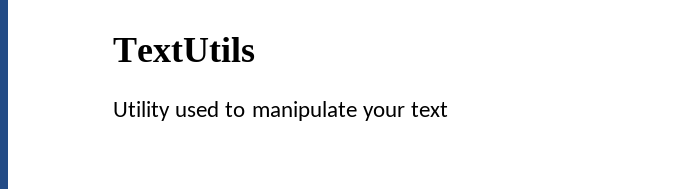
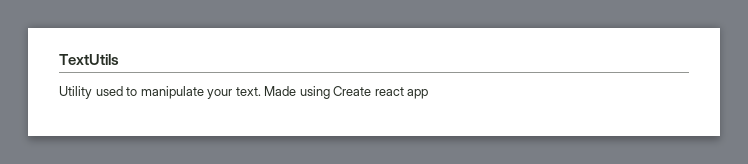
[411,102,449,117] text -> [235,86,429,99] text. Made using Create react app

